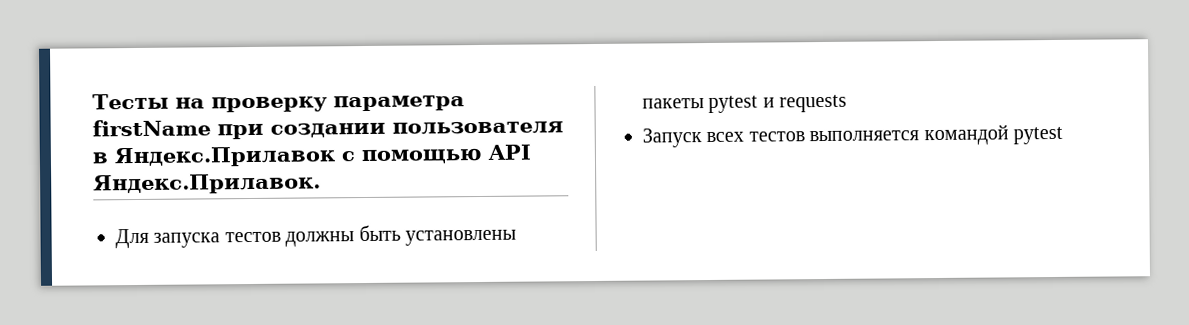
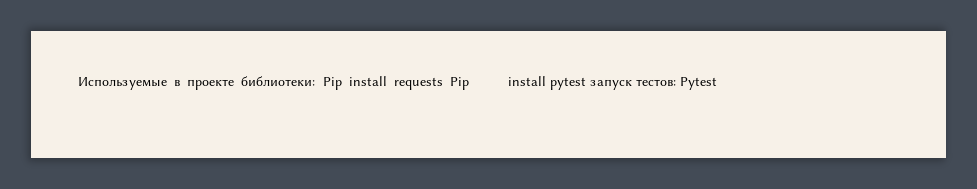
[92,93,465,113] [92,119,564,140] [92,144,531,168] [93,173,321,195] [115,224,516,249] [642,94,848,114] [642,124,1063,148] Тесты на проверку параметра firstName при создании пользователя в Яндекс.Прилавок с помощью API Яндекс.Прилавок. // Для запуска тестов должны быть установлены пакеты pytest и requests // Запуск всех тестов выполняется командой pytest -> [78,76,717,90] Используемые в проекте библиотеки: Pip install requests Pip install pytest запуск тестов: Pytest

